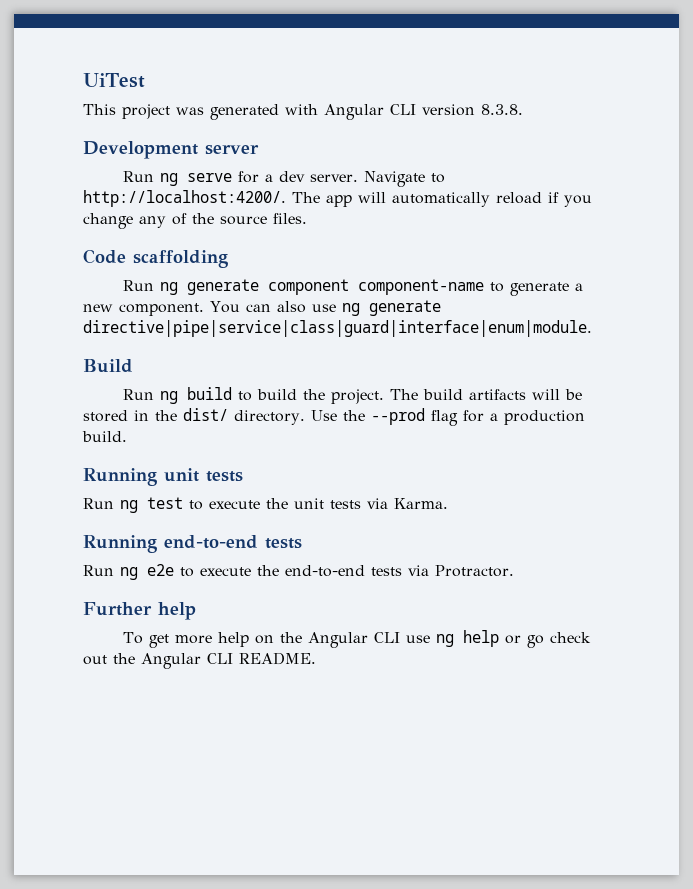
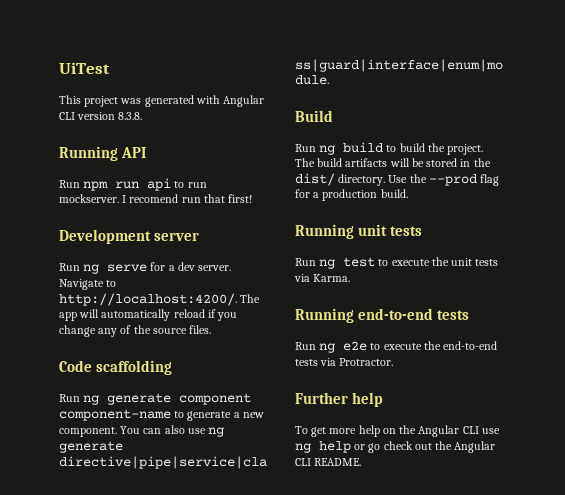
(523, 109) none -> [59,146,147,161] [59,178,207,191] [59,194,253,203] // Running API // Run npm run api to run mockserver. I recomend run that first!

